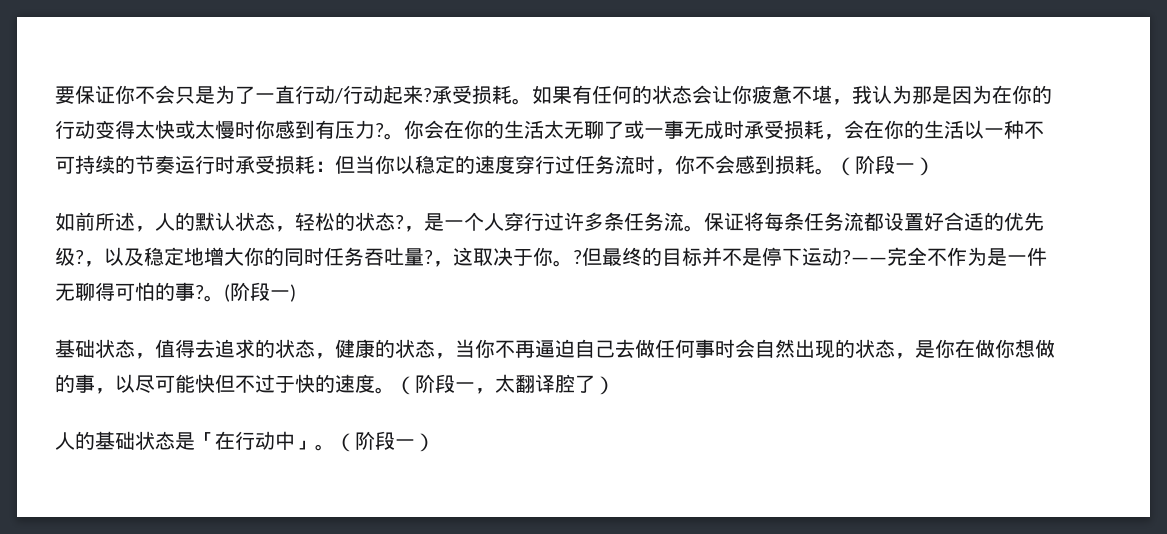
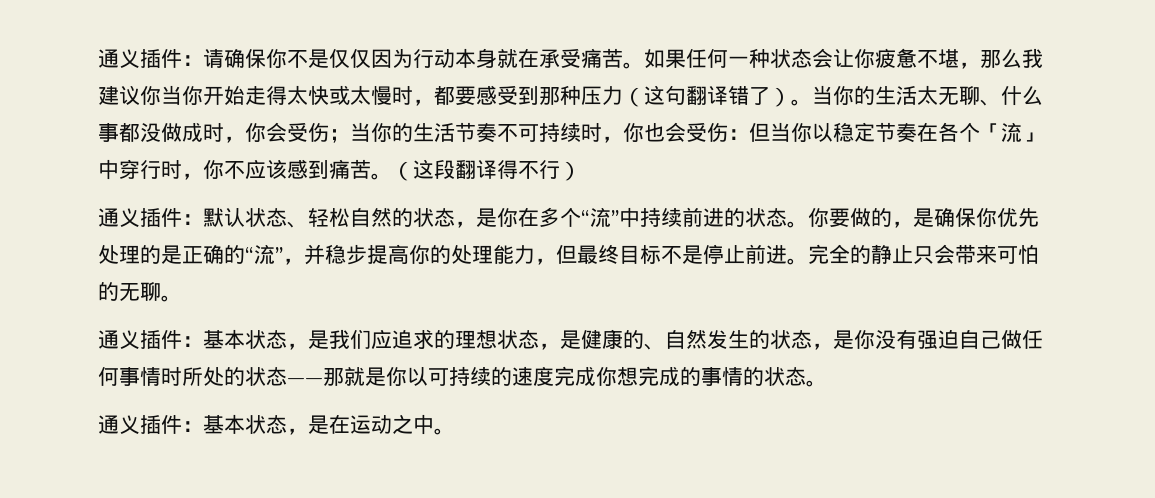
[55,85,652,105] 要保证你不会只是为了一直行动/行动起来?承受损耗。如果有任何的 -> [98,48,770,69] 通义插件：请确保你不是仅仅因为行动本身就在承受痛苦。如果任何一种
[852,85,1052,104] [55,120,1024,140] 我认为那是因为在你的行动变得太快或太慢时你感到有压力?。你会在你的生活太无聊了或一事无成时承受损耗，会在你的生活以一种 -> [980,48,1043,68] [98,85,1043,107] [98,122,497,143] 那么我建议你当你开始走得太快或太慢时，都要感受到那种压力（这句翻译错了）。当你的生活太无聊、什么事都没做成时，你会受伤；当你的生活节奏
[115,155,935,176] [55,212,1044,232] [55,247,1047,267] [55,282,296,302] [55,339,1055,359] [55,374,615,395] [55,431,435,452] 的节奏运行时承受损耗：但当你以稳定的速度穿行过任务流时，你不会感到损耗。（阶段一） // 如前所述，人的默认状态，轻松的状态?，是一个人穿行过许多条任务流。保证将每条任务流都设置好合适的优先级?，以及稳定地增大你的同时任务吞吐量?，这取决于你。?但最终的目标并不是停下运动?——完全不作为是一件无聊得可怕的事?。(阶段一) // 基础状态，值得去追求的状态，健康的状态，当你不再逼迫自己去做任何事时会自然出现的状态，是你在做你想做的事，以尽可能快但不过于快的速度。（阶段一，太翻译腔了） // 人的基础状态是「在行动中」。（阶段一） -> [581,122,1043,143] [98,159,581,181] [98,207,1039,228] [98,244,1039,265] [98,282,182,302] [98,329,1043,350] [98,366,827,387] [98,414,455,435] 时，你也会受伤：但当你以稳定节奏在各个「流」中穿行时，你不应该感到痛苦。（这段翻译得不行） // 通义插件：默认状态、轻松自然的状态，是你在多个“流”中持续前进的状态。你要做的，是确保你优先处理的是正确的“流”，并稳步提高你的处理能力，但最终目标不是停止前进。完全的静止只会带来可怕的无聊。 // 通义插件：基本状态，是我们应追求的理想状态，是健康的、自然发生的状态，是你没有强迫自己做任何事情时所处的状态——那就是你以可持续的速度完成你想完成的事情的状态。 // 通义插件：基本状态，是在运动之中。

